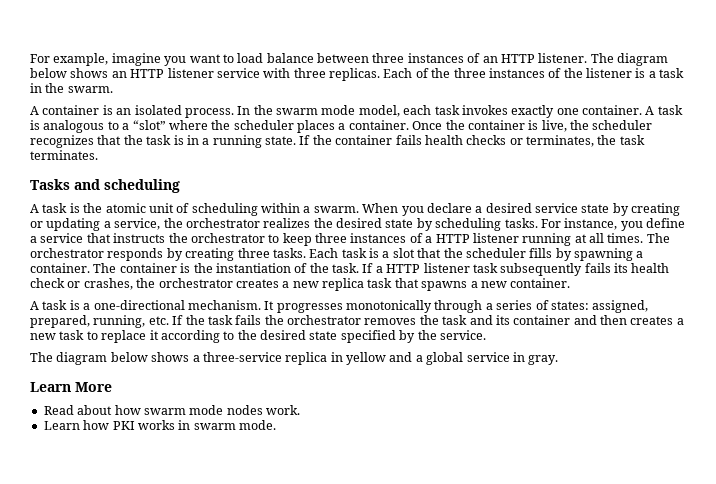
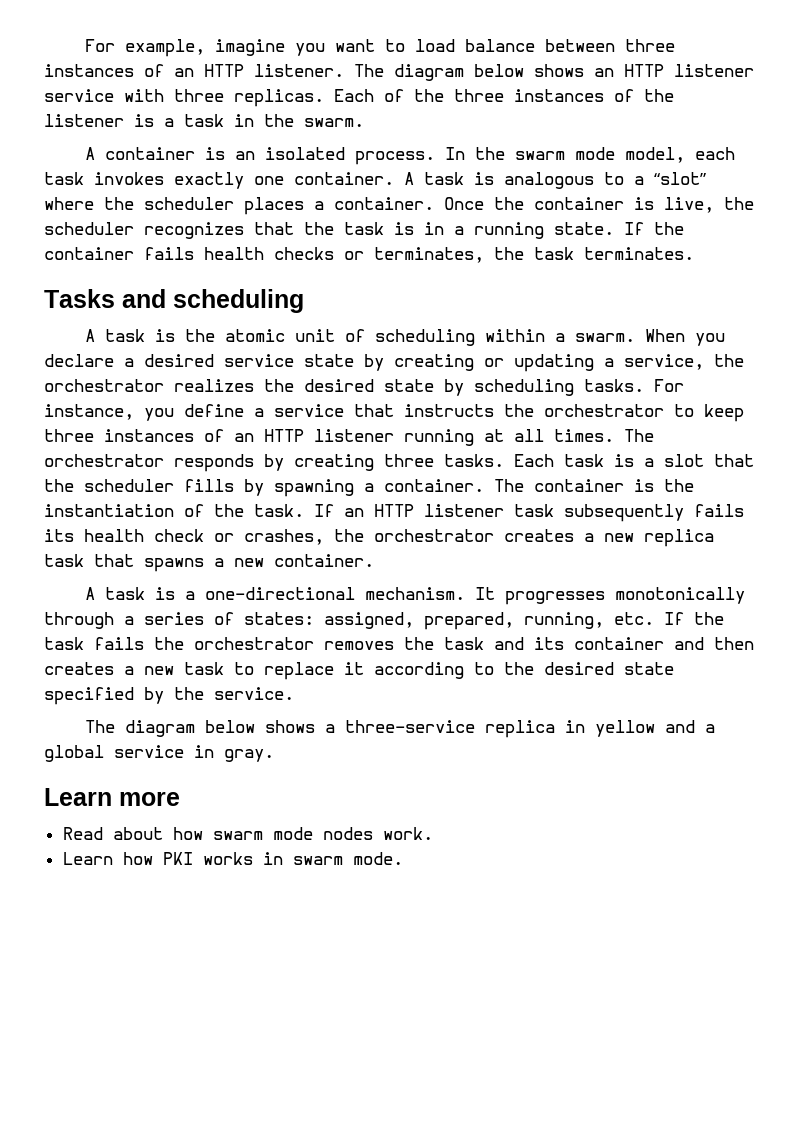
[425,236,433,243] a -> [234,433,254,442] an
[375,266,383,273] a -> [344,508,364,517] an
[75,382,112,392] More -> [119,792,180,806] more

